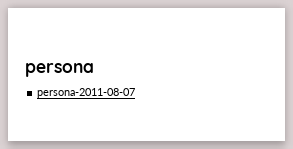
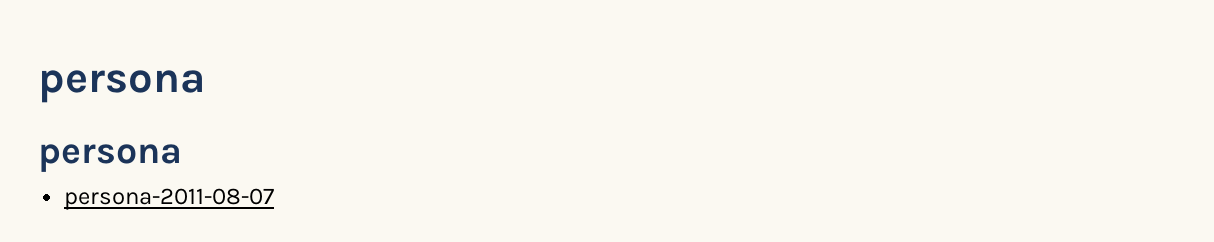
[25,63,94,77] persona -> [38,70,205,103] [38,144,182,172] persona // persona

